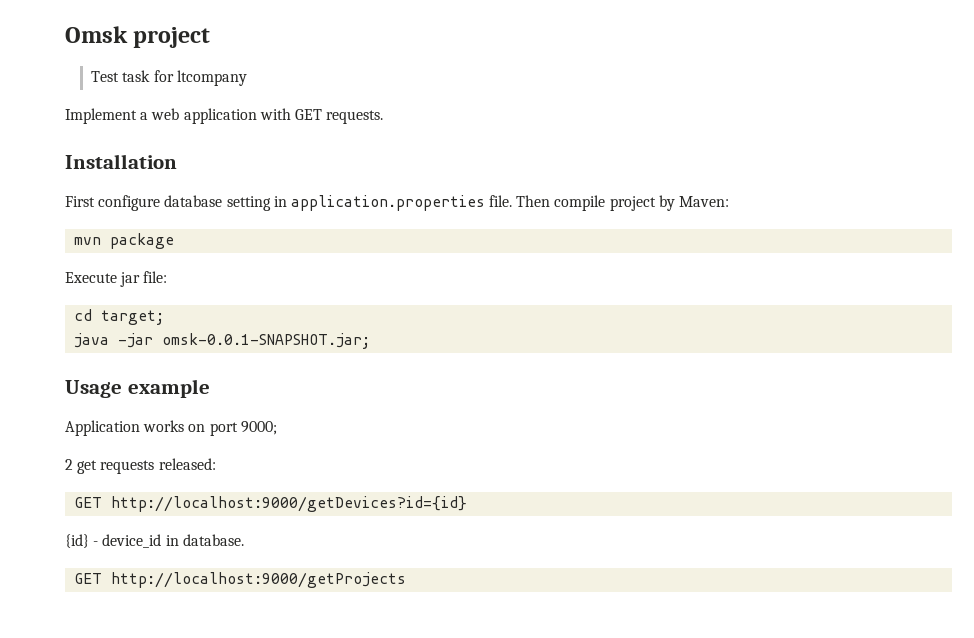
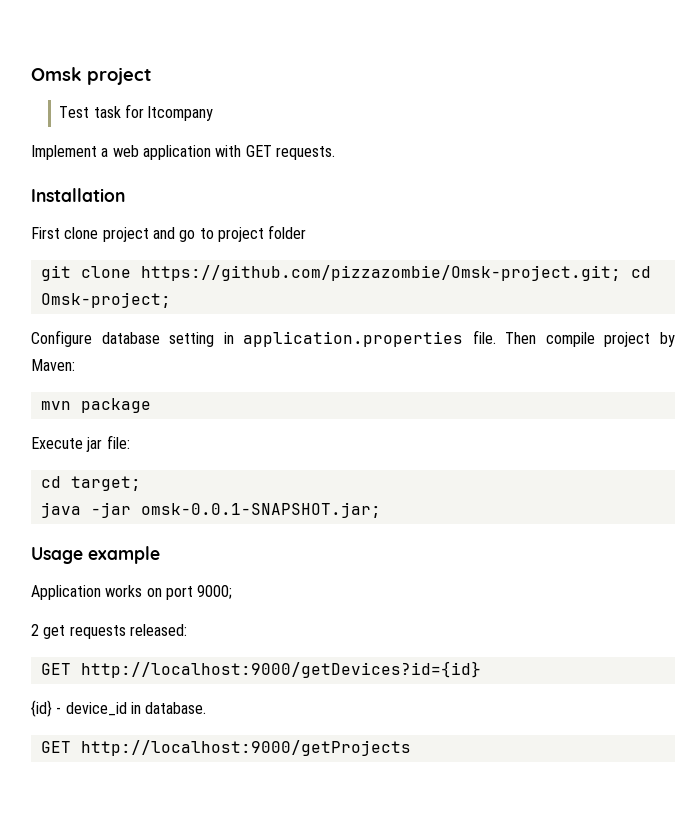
[98,195,161,211] configure -> [64,225,307,242] [40,265,651,281] [40,292,171,308] [31,330,92,347] clone project and go to project folder // git clone https://github.com/pizzazombie/Omsk-project.git; cd Omsk-project; // Configure

